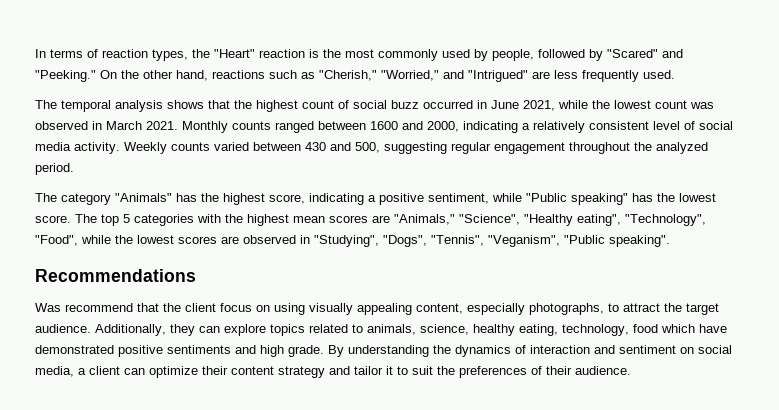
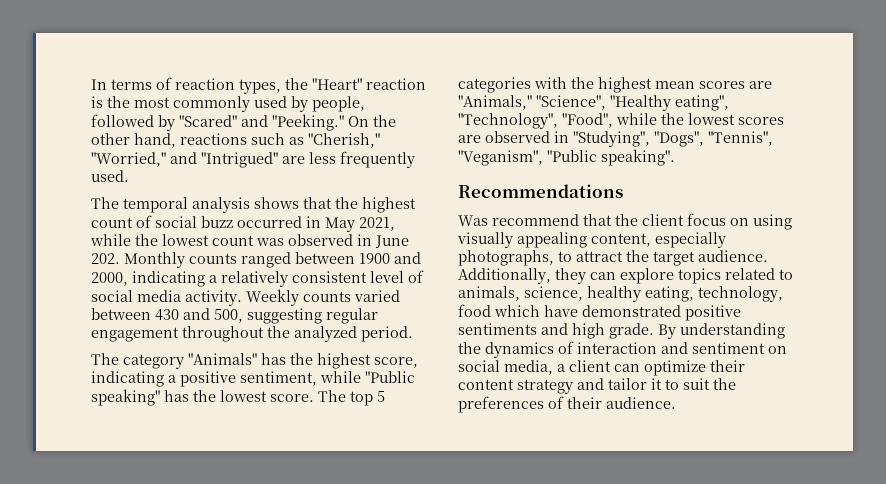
[491,100,519,109] June -> [325,217,355,232] May
[106,121,178,130] March 2021. -> [375,235,409,248] [91,253,120,264] June 202.
[370,121,398,130] 1600 -> [359,253,390,264] 1900

